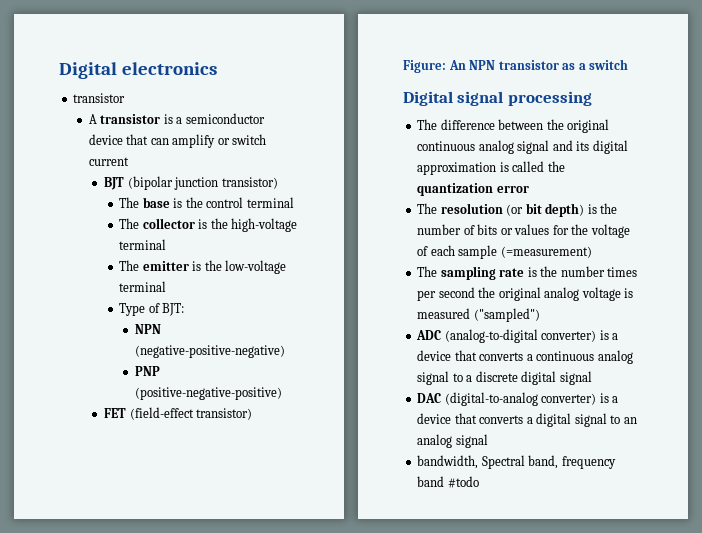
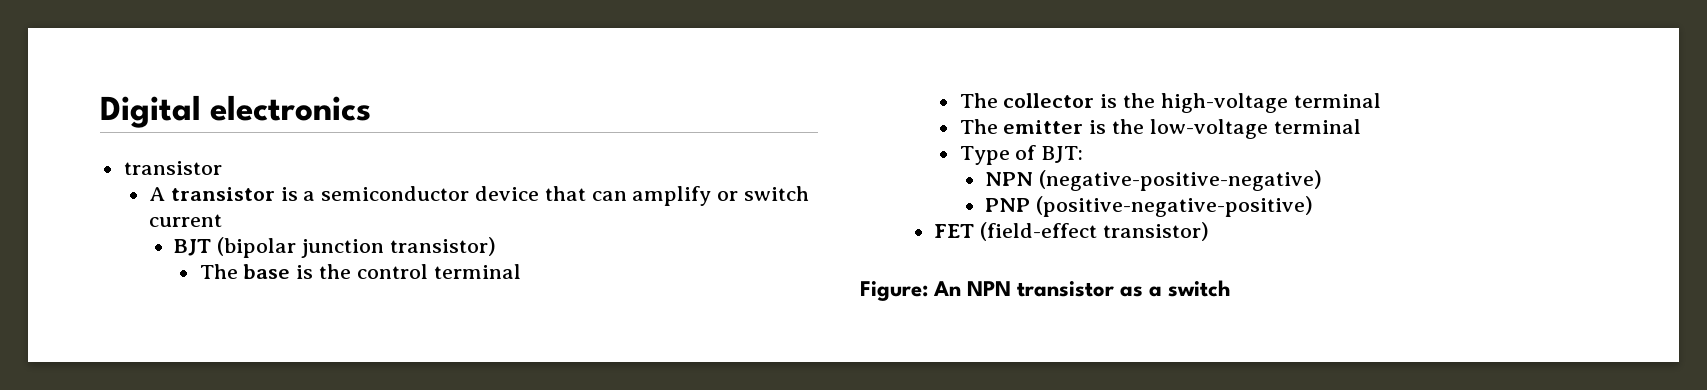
[403,91,592,106] [417,119,610,133] [417,140,628,154] [417,161,565,175] [417,183,529,196] [417,203,618,217] [417,224,630,238] [417,245,592,259] [417,266,638,280] [417,287,634,301] [417,308,540,322] [416,329,619,343] [417,350,633,364] [417,371,592,385] [417,392,619,406] [417,413,637,427] [417,434,488,448] [417,455,616,469] [417,476,479,488] // Digital signal processing // The difference between the original continuous analog signal and its digital approximation is called the quantization error // The resolution (or bit depth) is the number of bits or values for the voltage of each sample (=measurement) // The sampling rate is the number times per second the original analog voltage is measured ("sampled") // ADC (analog-to-digital converter) is a device that converts a continuous analog signal to a discrete digital signal // DAC (digital-to-analog converter) is a device that converts a digital signal to an analog signal // bandwidth, Spectral band, frequency band #todo -> (1231, 288) none

